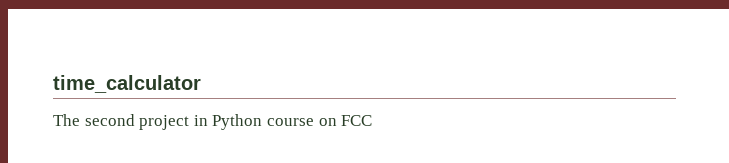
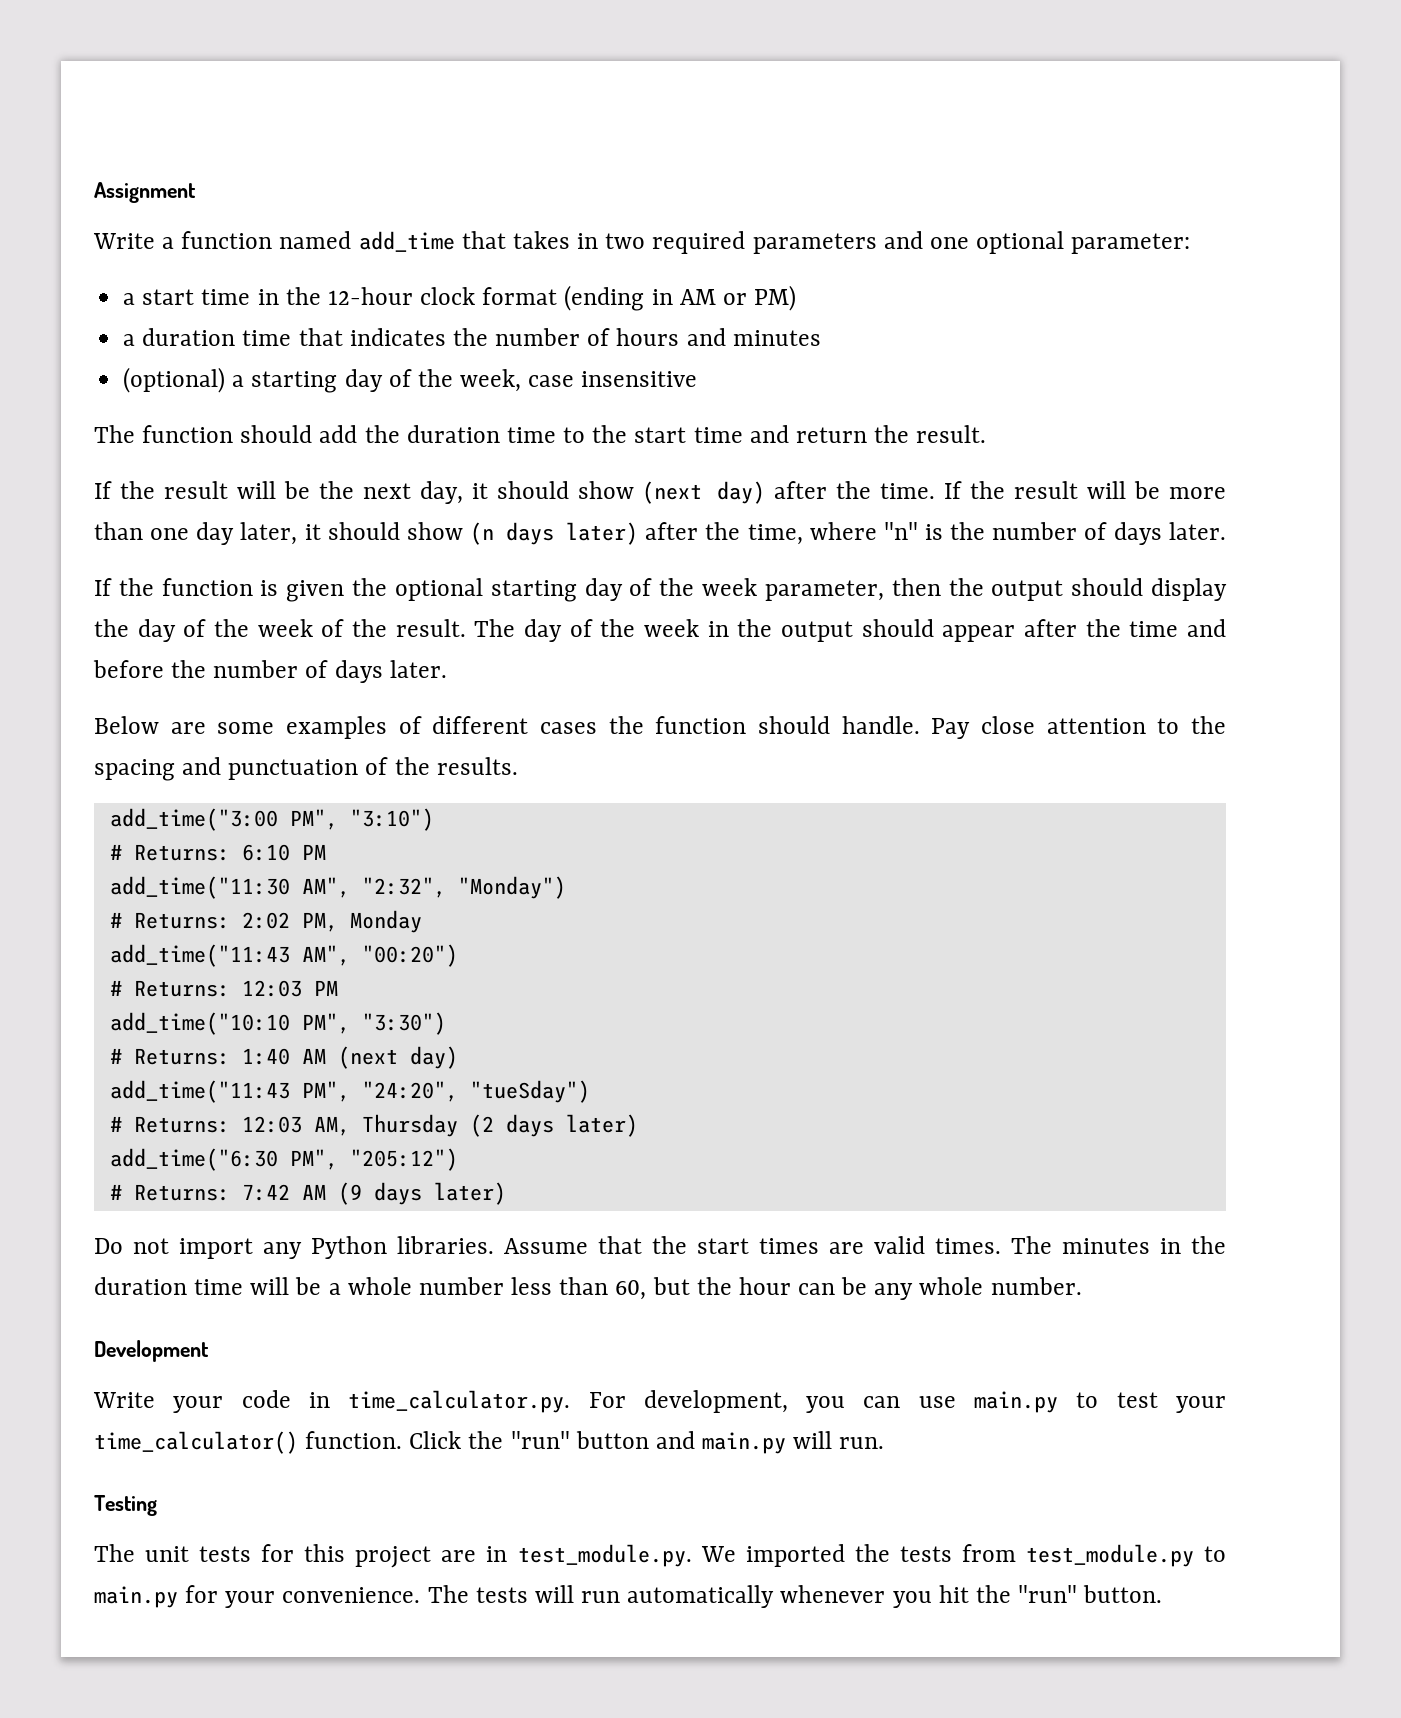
[53,75,201,93] [53,114,373,130] time_calculator // The second project in Python course on FCC -> [94,182,196,203] [93,231,1191,254] [123,285,797,311] [123,328,821,346] [123,367,698,393] [94,425,987,443] [94,481,1226,504] [94,522,1226,545] [94,578,1228,602] [94,619,1226,642] [93,660,447,683] [94,716,1226,739] [94,757,518,781] [109,808,434,831] [109,844,326,861] [109,876,566,899] [109,910,422,933] [109,944,458,967] [109,980,338,997] [109,1012,446,1035] [109,1046,458,1069] [109,1080,590,1103] [109,1114,638,1137] [109,1148,458,1171] [109,1182,506,1205] [94,1236,1226,1259] [94,1277,1082,1300] [94,1340,209,1362] [93,1390,1226,1413] [94,1431,885,1454] [94,1495,157,1516] [94,1544,1226,1568] [94,1585,1163,1608] Assignment // Write a function named add_time that takes in two required parameters and one optional parameter: // a start time in the 12-hour clock format (ending in AM or PM) // a duration time that indicates the number of hours and minutes // (optional) a starting day of the week, case insensitive // The function should add the duration time to the start time and return the result. // If the result will be the next day, it should show (next day) after the time. If the result will be more than one day later, it should show (n days later) after the time, where "n" is the number of days later. // If the function is given the optional starting day of the week parameter, then the output should display the day of the week of the result. The day of the week in the output should appear after the time and before the number of days later. // Below are some examples of different cases the function should handle. Pay close attention to the spacing and punctuation of the results. // add_time("3:00 PM", "3:10") // # Returns: 6:10 PM // add_time("11:30 AM", "2:32", "Monday") // # Returns: 2:02 PM, Monday // add_time("11:43 AM", "00:20") // # Returns: 12:03 PM // add_time("10:10 PM", "3:30") // # Returns: 1:40 AM (next day) // add_time("11:43 PM", "24:20", "tueSday") // # Returns: 12:03 AM, Thursday (2 days later) // add_time("6:30 PM", "205:12") // # Returns: 7:42 AM (9 days later) // Do not import any Python libraries. Assume that the start times are valid times. The minutes in the duration time will be a whole number less than 60, but the hour can be any whole number. // Development // Write your code in time_calculator.py. For development, you can use main.py to test your time_calculator() function. Click the "run" button and main.py will run. // Testing // The unit tests for this project are in test_module.py. We imported the tests from test_module.py to main.py for your convenience. The tests will run automatically whenever you hit the "run" button.

